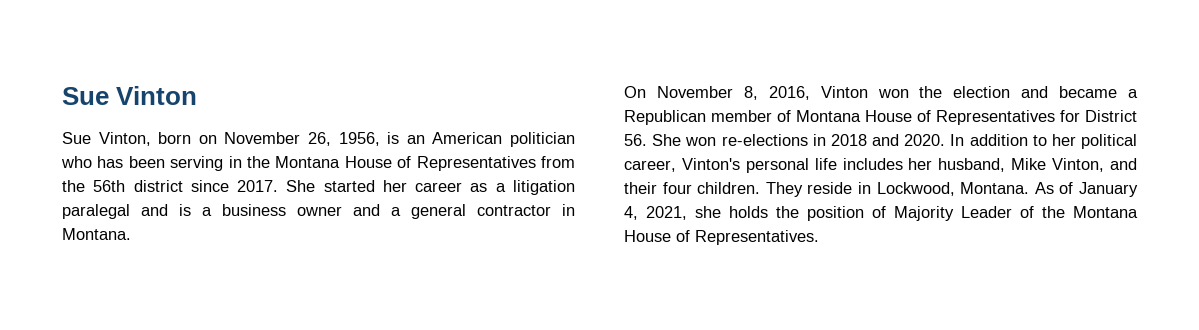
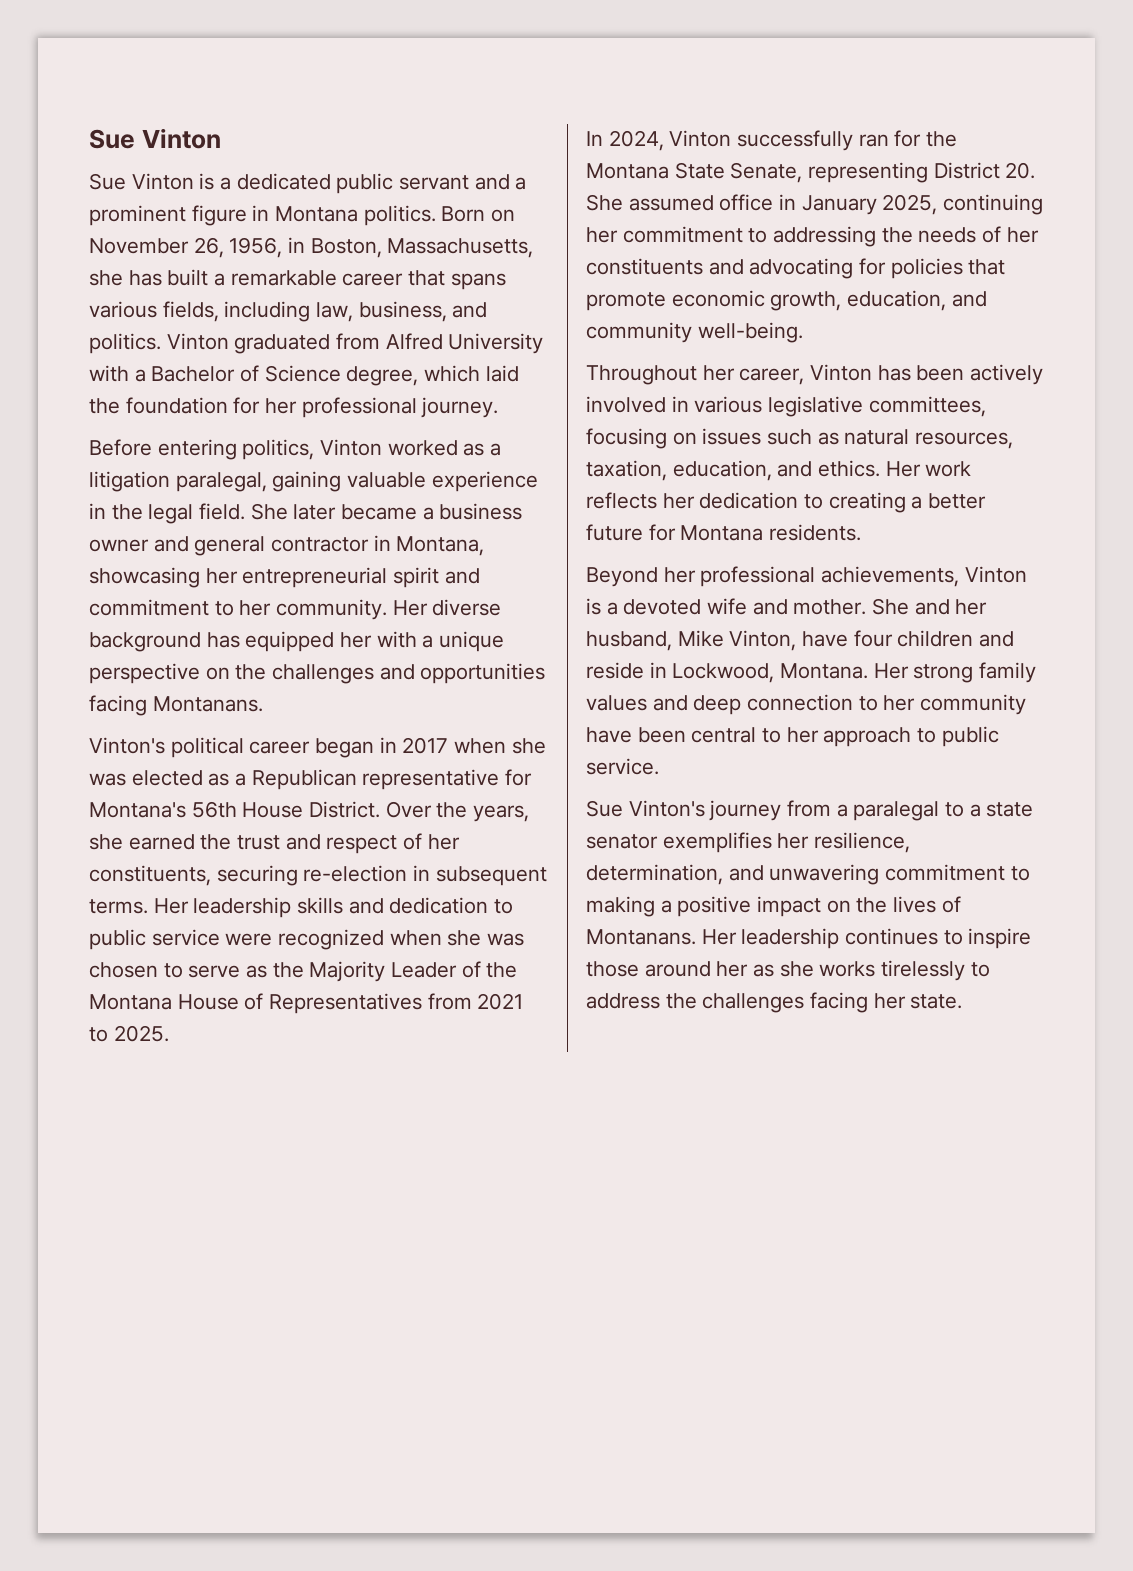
[98,132,576,147] [61,156,575,171] [62,180,575,195] [62,204,191,219] Vinton, born on November 26, 1956, is an American politician who has been serving in the Montana House of Representatives from the 56th district since 2017. She started her career as a litigation paralegal and is -> [131,173,527,194] [89,205,516,226] [89,237,534,258] [89,269,506,290] [89,301,488,322] [89,333,544,354] [89,365,519,386] [89,397,499,418] [89,439,502,460] [89,471,538,492] [89,503,418,524] Vinton is a dedicated public servant and a prominent figure in Montana politics. Born on November 26, 1956, in Boston, Massachusetts, she has built a remarkable career that spans various fields, including law, business, and politics. Vinton graduated from Alfred University with a Bachelor of Science degree, which laid the foundation for her professional journey. // Before entering politics, Vinton worked as a litigation paralegal, gaining valuable experience in the legal field. She later became
[391,207,401,216] a -> (189, 544) none
[62,228,131,240] [624,86,1138,100] [624,110,1137,125] [624,134,1137,149] [624,158,1137,173] [624,182,1138,197] [624,206,886,221] Montana. // On November 8, 2016, Vinton won the election and became a Republican member of Montana House of Representatives for District 56. She won re-elections in 2018 and 2020. In addition to her political career, Vinton's personal life includes her husband, Mike Vinton, and their four children. They reside in Lockwood, Montana. As of January 4, 2021, she holds the position of -> [396,536,485,556] [89,567,480,588] [89,599,502,620] [89,631,505,652] [89,663,546,684] [89,695,263,716] [89,737,546,758] [89,769,533,790] [89,801,530,822] [89,833,460,854] [89,865,547,886] [89,897,514,918] [89,929,525,950] [89,962,304,978] Montana, showcasing her entrepreneurial spirit and commitment to her community. Her diverse background has equipped her with a unique perspective on the challenges and opportunities facing Montanans. // Vinton's political career began in 2017 when she was elected as a Republican representative for Montana's 56th House District. Over the years, she earned the trust and respect of her constituents, securing re-election in subsequent terms. Her leadership skills and dedication to public service were recognized when she was chosen to serve as the
[695,230,819,245] Representatives. -> [269,993,524,1014] [89,1025,169,1042] [586,130,958,151] [586,162,1036,183] [586,194,1044,215] [586,226,1039,247] [586,258,1006,279] [586,290,987,311] [586,322,803,343] [586,364,1044,385] [586,396,986,417] [586,428,1014,449] [586,460,972,481] [586,492,987,513] [586,524,862,541] [586,566,1027,587] [586,598,988,615] [586,630,1015,651] [586,662,1037,683] [586,694,1027,715] [586,726,999,747] [586,758,659,775] [586,800,1034,821] [586,832,911,853] [586,864,1030,885] [586,896,961,917] [586,928,1032,949] [586,960,990,981] [586,992,963,1013] Representatives from 2021 to 2025. // In 2024, Vinton successfully ran for the Montana State Senate, representing District 20. She assumed office in January 2025, continuing her commitment to addressing the needs of her constituents and advocating for policies that promote economic growth, education, and community well-being. // Throughout her career, Vinton has been actively involved in various legislative committees, focusing on issues such as natural resources, taxation, education, and ethics. Her work reflects her dedication to creating a better future for Montana residents. // Beyond her professional achievements, Vinton is a devoted wife and mother. She and her husband, Mike Vinton, have four children and reside in Lockwood, Montana. Her strong family values and deep connection to her community have been central to her approach to public service. // Sue Vinton's journey from a paralegal to a state senator exemplifies her resilience, determination, and unwavering commitment to making a positive impact on the lives of Montanans. Her leadership continues to inspire those around her as she works tirelessly to address the challenges facing her state.

